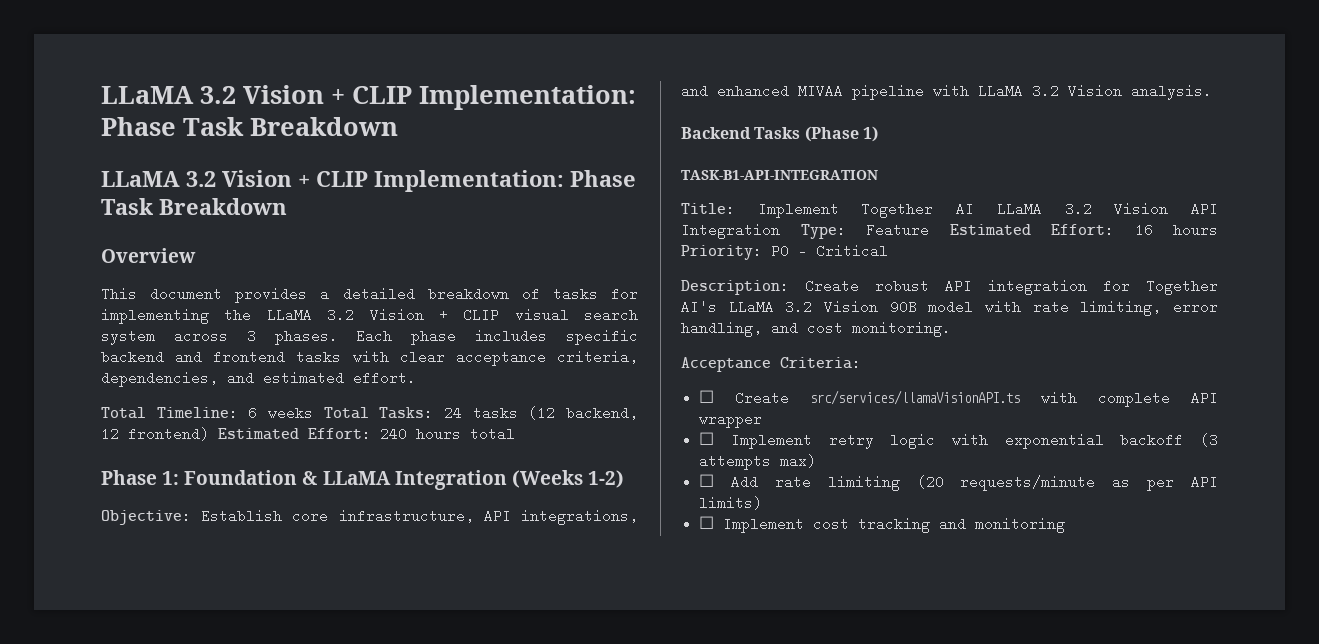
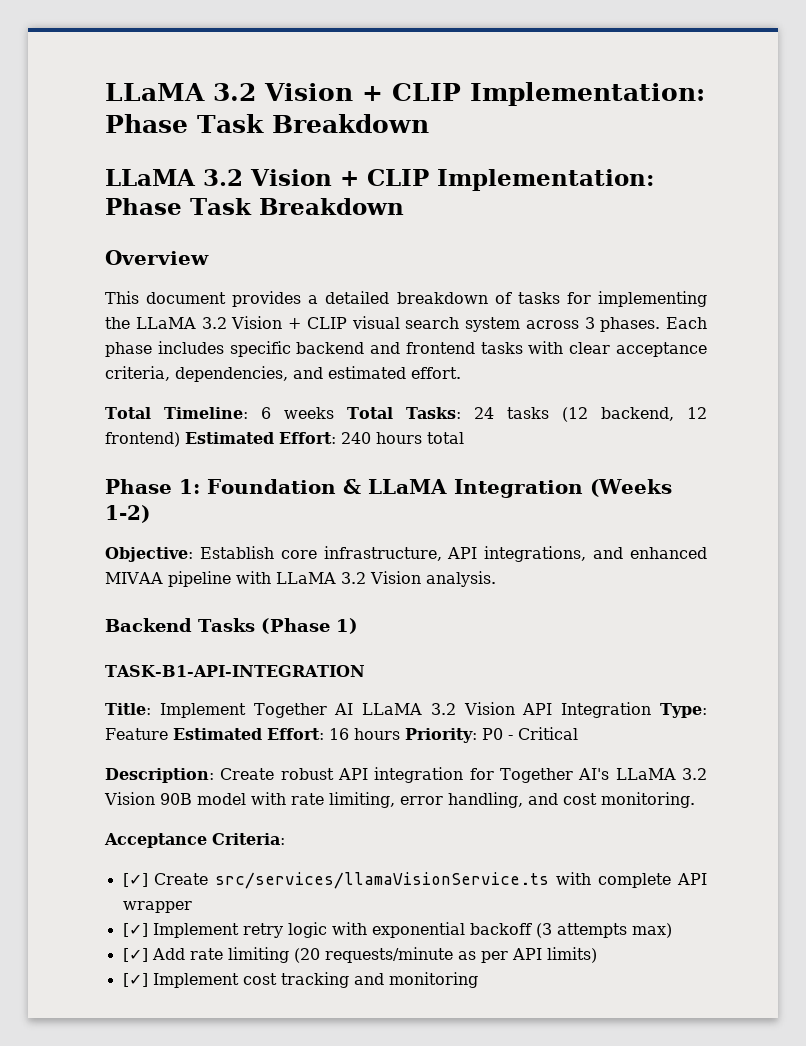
[699,390,1021,405] ☐ Create src/services/llamaVisionAPI.ts -> [122,872,550,889] [✓] Create src/services/llamaVisionService.ts
[699,432,715,445] ☐ -> [122,923,148,937] [✓]
[699,474,715,487] ☐ -> [122,948,148,962] [✓]
[699,516,715,529] ☐ -> [122,973,148,987] [✓]

